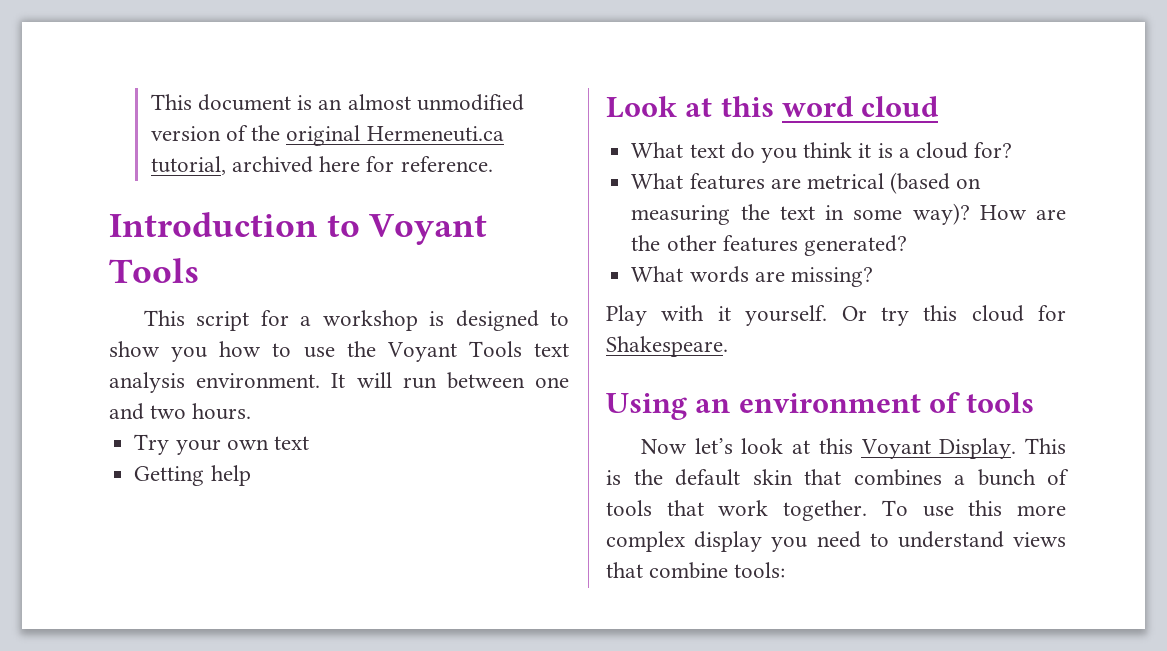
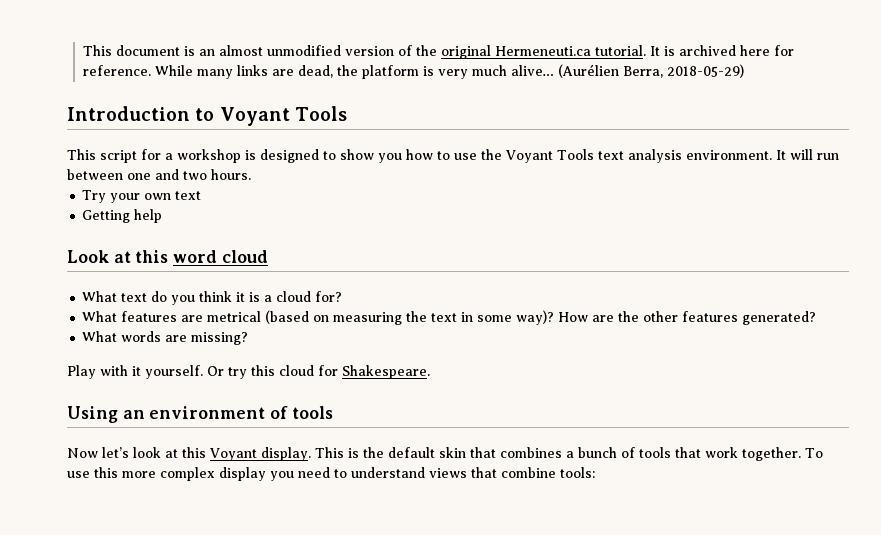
[150,156,226,175] tutorial, -> [594,45,675,56] tutorial. It is
(493, 164) none -> [154,64,744,79] While many links are dead, the platform is very much alive… (Aurélien Berra, 2018-05-29)
[939,438,1017,459] Display. -> [261,447,311,461] display.

